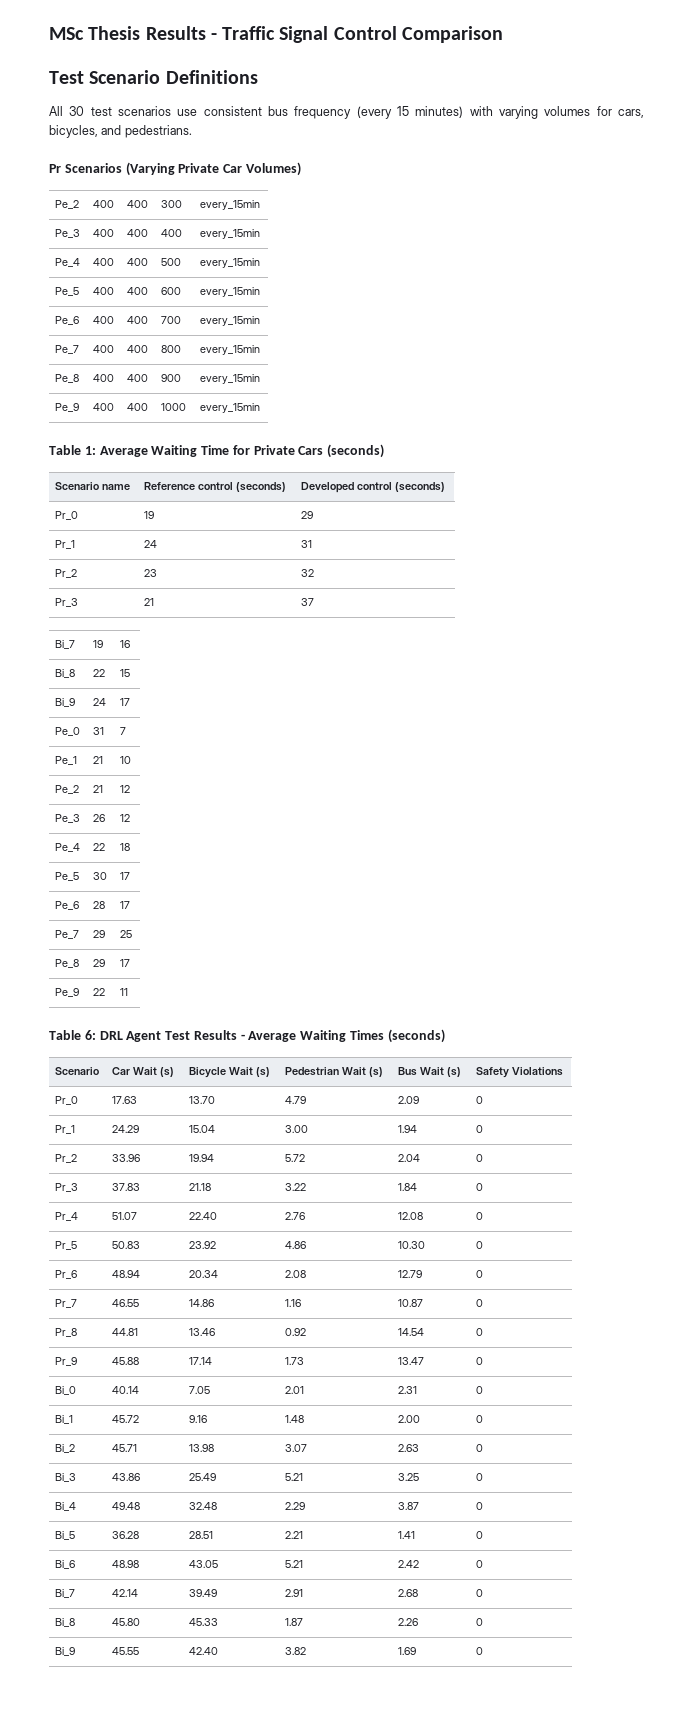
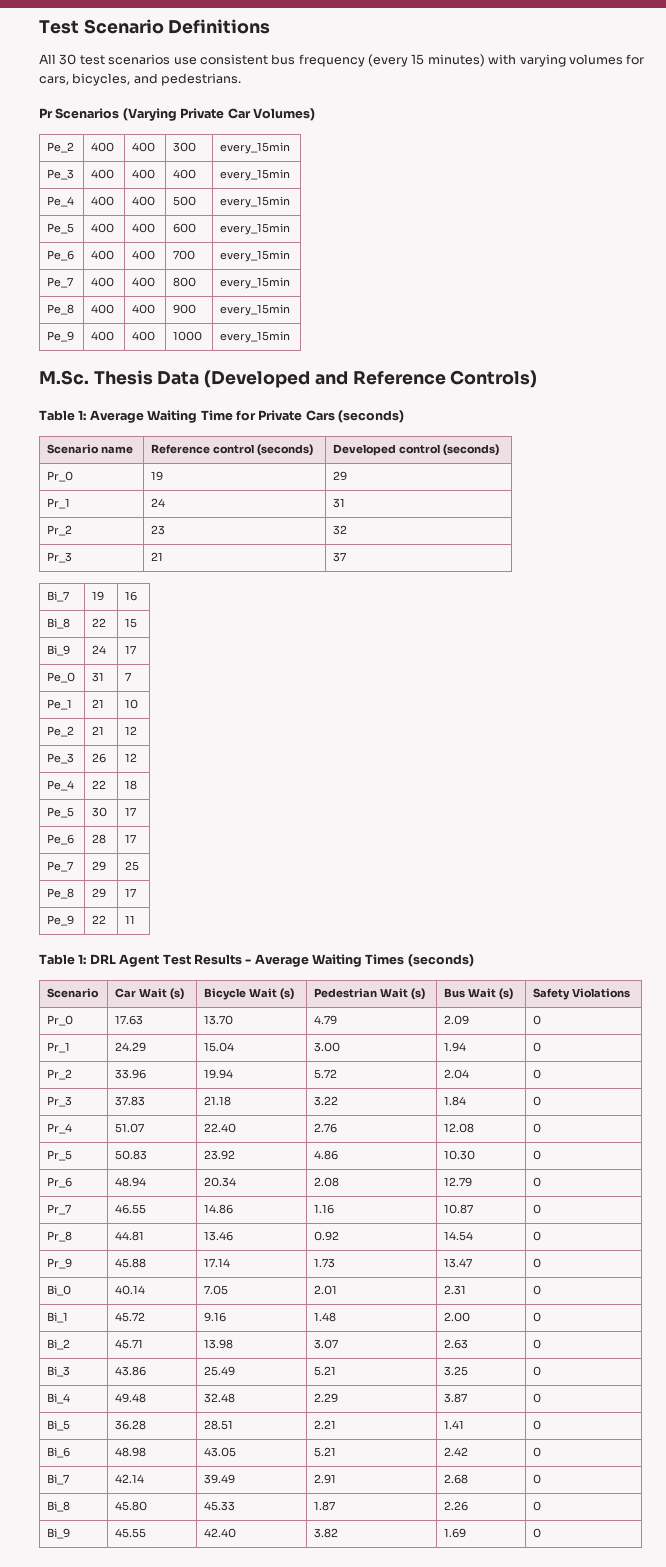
[49,26,503,43] MSc Thesis Results - Traffic Signal Control Comparison // -> (39, 27) none
(261, 408) none -> [39,370,538,388] // M.Sc. Thesis Data (Developed and Reference Controls)
[84,1030,96,1040] 6: -> [78,954,87,964] 1:

